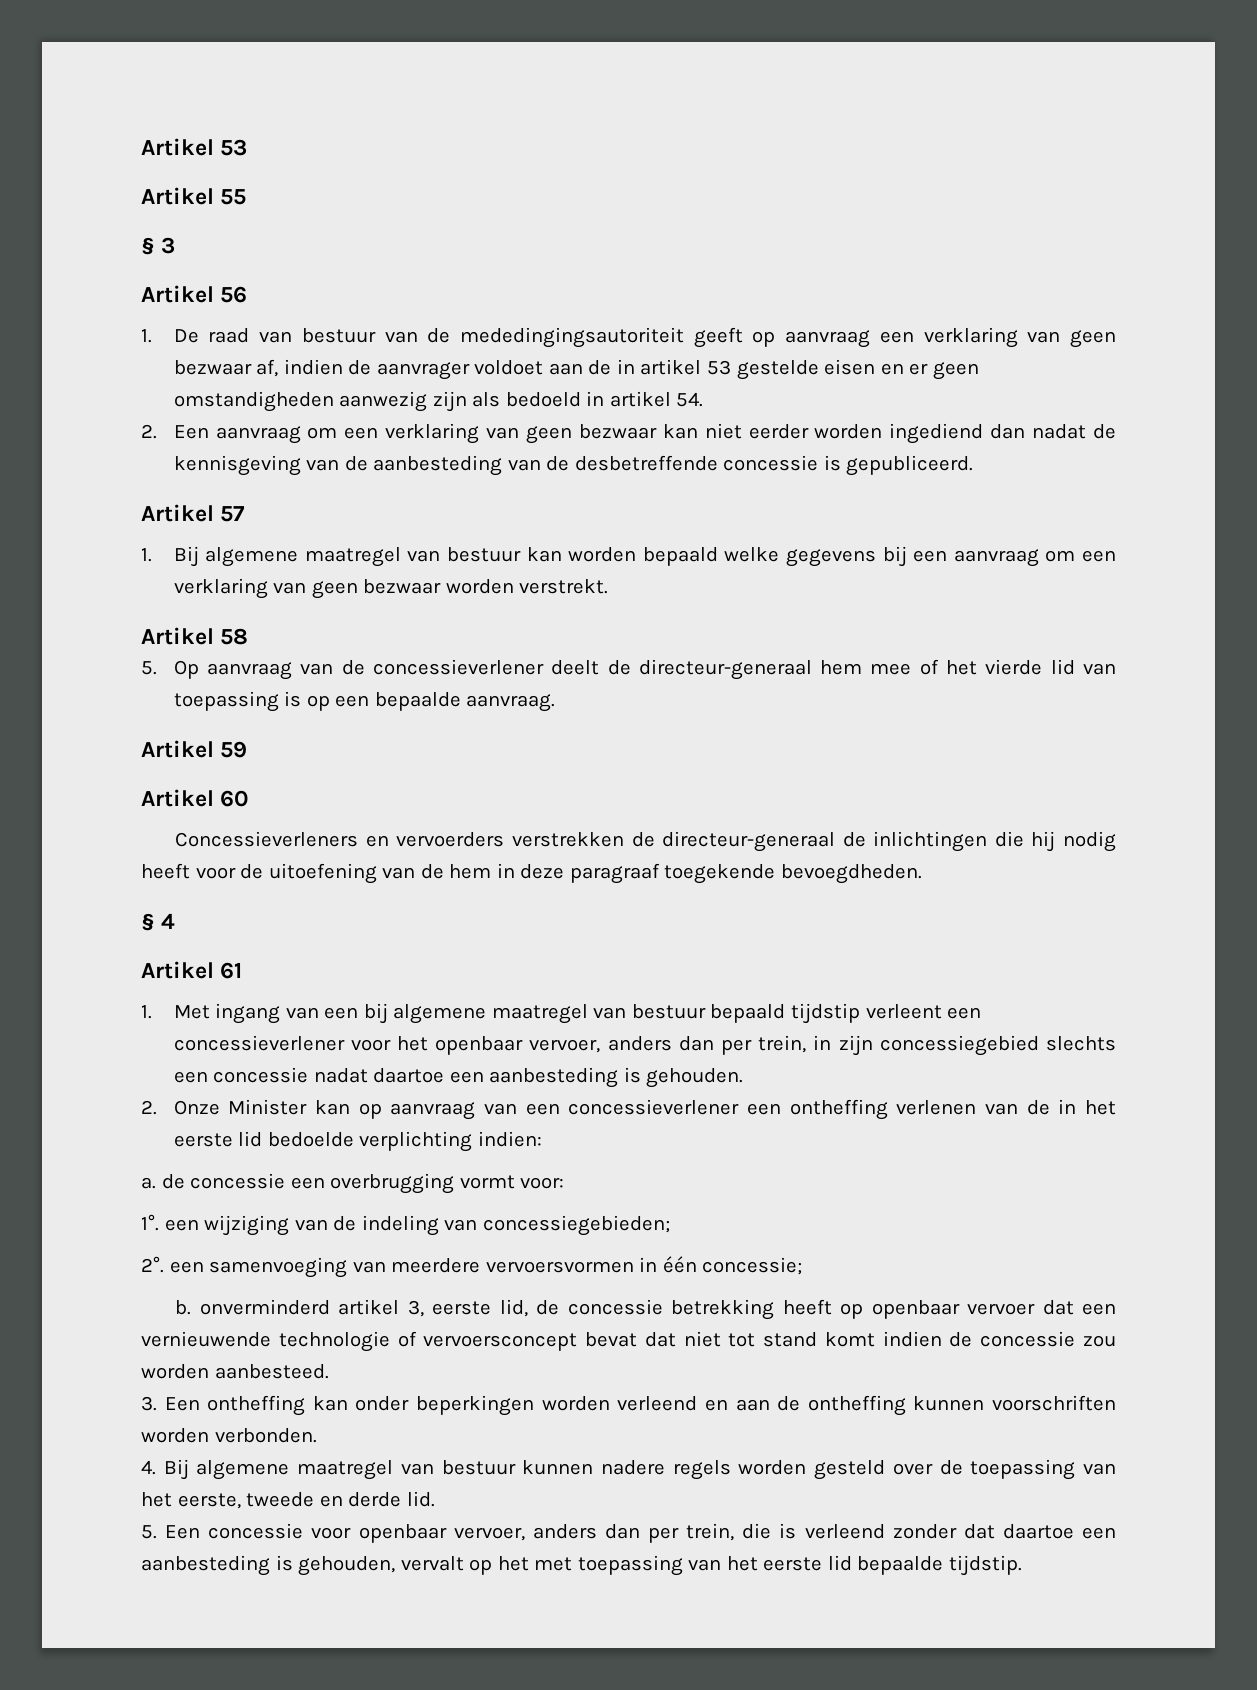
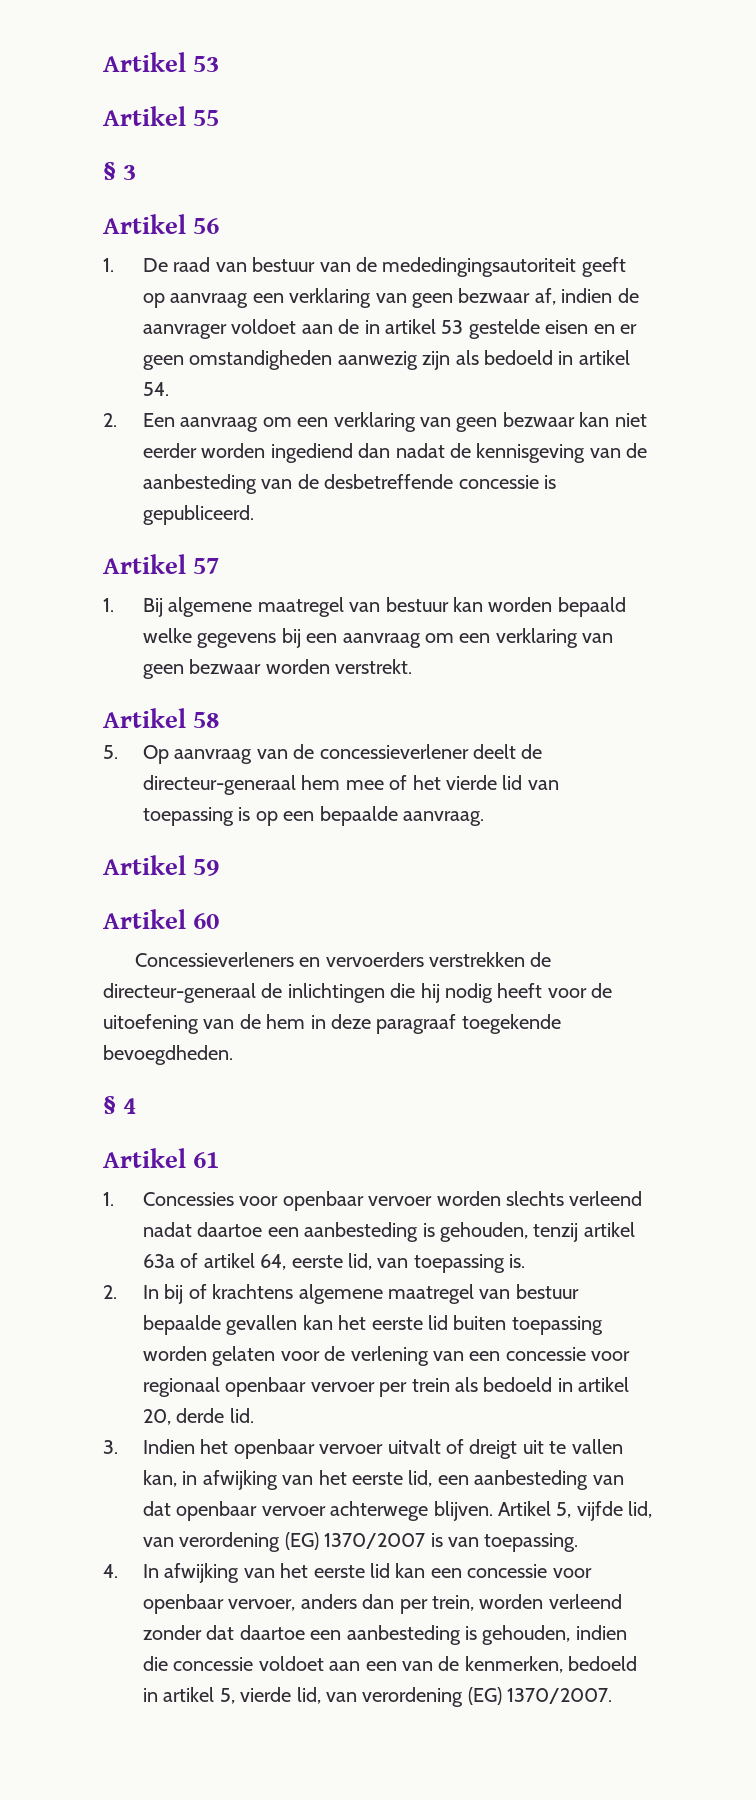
[173,1003,982,1024] [173,1035,1116,1056] [173,1067,309,1083] Met ingang van een bij algemene maatregel van bestuur bepaald tijdstip verleent een concessieverlener voor het openbaar vervoer, anders dan per trein, in zijn concessiegebied slechts een concessie -> [142,1191,643,1211] Concessies voor openbaar vervoer worden slechts verleend
[646,1068,744,1088] [141,1099,1116,1120] [173,1131,542,1152] [141,1173,565,1194] [141,1214,670,1236] [141,1256,803,1278] [175,1299,1117,1320] [141,1331,1117,1352] [141,1364,329,1379] [141,1395,1117,1416] [141,1428,317,1443] [141,1459,1116,1480] [141,1491,435,1509] [141,1525,201,1539] gehouden. // 2. Onze Minister kan op aanvraag van een concessieverlener een ontheffing verlenen van de in het eerste lid bedoelde verplichting indien: // a. de concessie een overbrugging vormt voor: // 1°. een wijziging van de indeling van concessiegebieden; // 2°. een samenvoeging van meerdere vervoersvormen in één concessie; // b. onverminderd artikel 3, eerste lid, de concessie betrekking heeft op openbaar vervoer dat een vernieuwende technologie of vervoersconcept bevat dat niet tot stand komt indien de concessie zou worden aanbesteed. // 3. Een ontheffing kan onder beperkingen worden verleend en aan de ontheffing kunnen voorschriften worden verbonden. // 4. Bij algemene maatregel van bestuur kunnen nadere regels worden gesteld over de toepassing van het eerste, tweede en derde lid. // 5. Een -> [439,1222,635,1242] [142,1253,526,1273] [103,1284,579,1304] [142,1315,603,1335] [142,1346,631,1366] [142,1377,630,1397] [142,1408,254,1425] [103,1439,623,1459] [142,1470,624,1490] [142,1501,653,1521] [142,1532,579,1552] [103,1563,462,1583] gehouden, tenzij artikel 63a of artikel 64, eerste lid, van toepassing is. // 2. In bij of krachtens algemene maatregel van bestuur bepaalde gevallen kan het eerste lid buiten toepassing worden gelaten voor de verlening van een concessie voor regionaal openbaar vervoer per trein als bedoeld in artikel 20, derde lid. // 3. Indien het openbaar vervoer uitvalt of dreigt uit te vallen kan, in afwijking van het eerste lid, een aanbesteding van dat openbaar vervoer achterwege blijven. Artikel 5, vijfde lid, van verordening (EG) 1370/2007 is van toepassing. // 4. In afwijking van het eerste lid kan een
[742,1523,797,1539] die is -> [479,1594,544,1609] worden
[400,1555,1022,1576] vervalt op het met toepassing van het eerste lid bepaalde tijdstip. -> [575,1625,627,1640] [142,1656,638,1673] [142,1687,613,1707] indien die concessie voldoet aan een van de kenmerken, bedoeld in artikel 5, vierde lid, van verordening (EG) 1370/2007.

